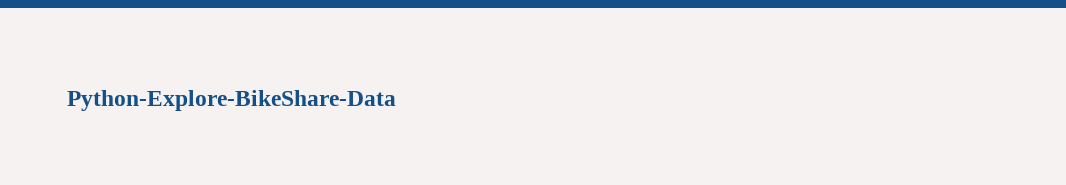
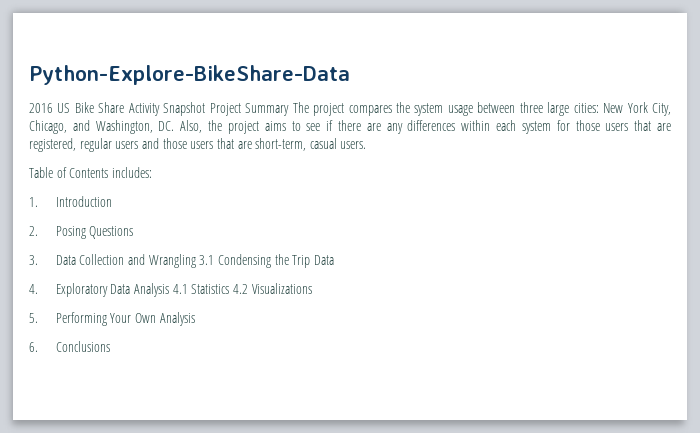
(396, 100) none -> [29,102,672,116] [29,120,672,134] [29,138,367,152] [29,167,152,178] [29,196,112,207] [29,226,134,239] [29,254,334,268] [29,283,312,297] [29,312,195,326] [29,341,110,352] // 2016 US Bike Share Activity Snapshot Project Summary The project compares the system usage between three large cities: New York City, Chicago, and Washington, DC. Also, the project aims to see if there are any differences within each system for those users that are registered, regular users and those users that are short-term, casual users. // Table of Contents includes: // 1. Introduction // 2. Posing Questions // 3. Data Collection and Wrangling 3.1 Condensing the Trip Data // 4. Exploratory Data Analysis 4.1 Statistics 4.2 Visualizations // 5. Performing Your Own Analysis // 6. Conclusions

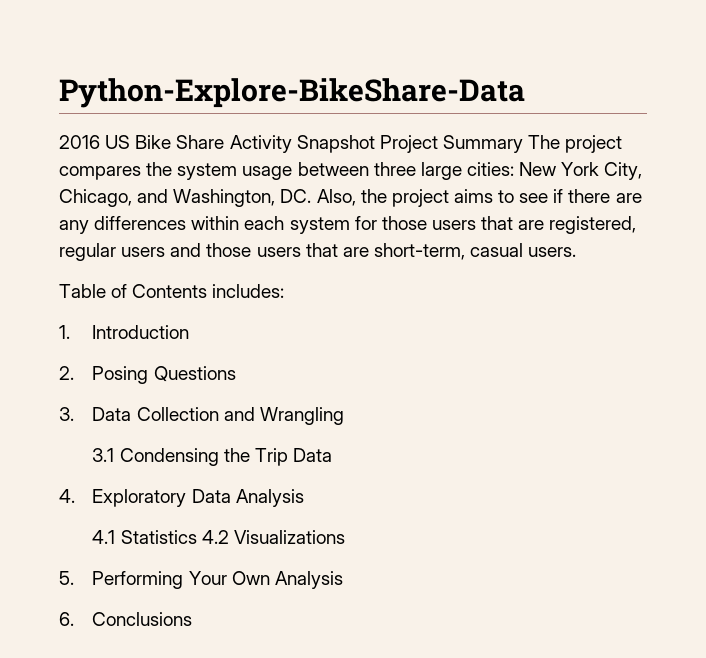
(196, 261) none -> (344, 416) //
(170, 290) none -> (304, 498) //

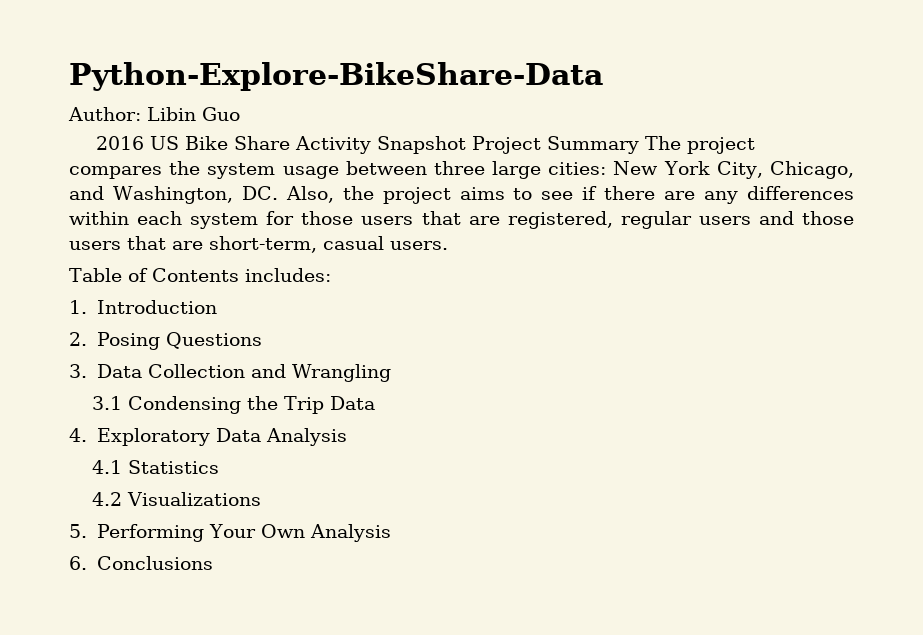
(525, 93) none -> [68,107,240,121] // Author: Libin Guo
(197, 537) none -> (220, 467) //

